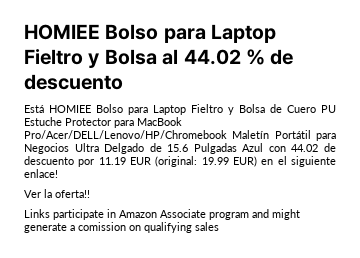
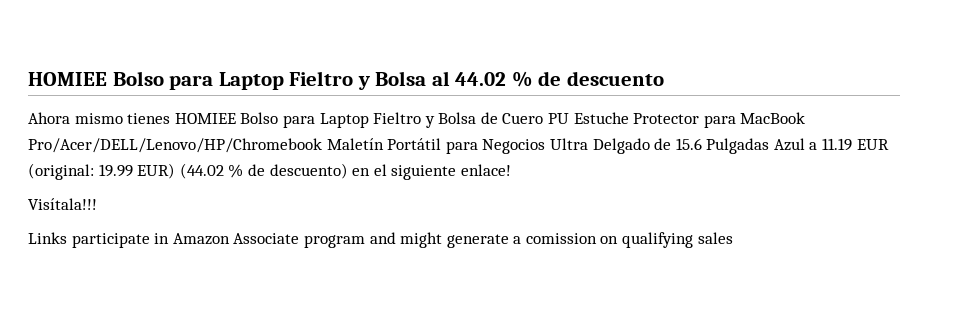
[24,105,44,113] Está -> [28,112,171,124] Ahora mismo tienes
[268,143,336,152] [24,156,95,167] con 44.02 de descuento por -> [809,142,818,150] a
(257, 161) none -> [179,163,348,179] (44.02 % de descuento)
[24,189,90,198] Ver la oferta!! -> [28,198,97,210] Visítala!!!

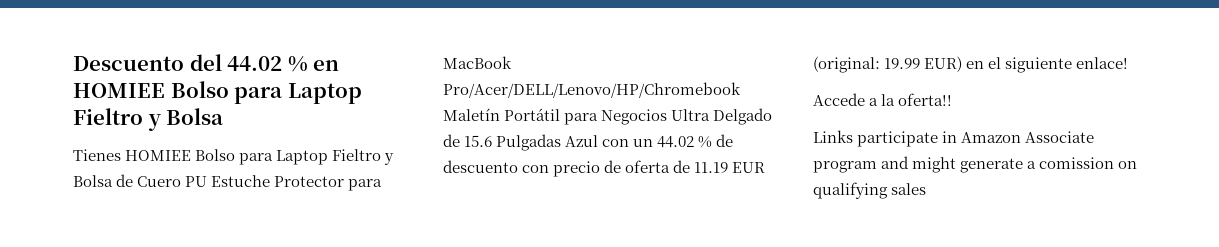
[28,71,664,90] [28,112,171,124] HOMIEE Bolso para Laptop Fieltro y Bolsa al 44.02 % de descuento // Ahora mismo tienes -> [73,54,340,72] [73,81,362,104] [73,108,224,131] [73,149,121,161] Descuento del 44.02 % en HOMIEE Bolso para Laptop Fieltro y Bolsa // Tienes
[809,142,818,150] a -> [602,134,734,148] [443,160,691,177] con un 44.02 % de descuento con precio de oferta de
[179,163,348,179] (44.02 % de descuento) -> (963, 64) none
[28,198,97,210] Visítala!!! -> [813,93,953,106] Accede a la oferta!!

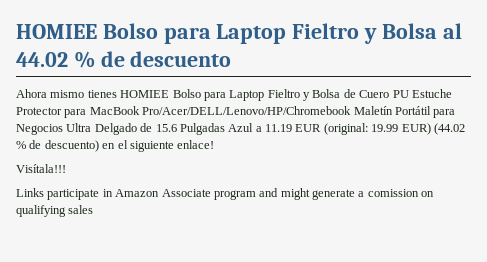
[73,54,340,72] [73,81,362,104] [73,108,224,131] [73,149,121,161] Descuento del 44.02 % en HOMIEE Bolso para Laptop Fieltro y Bolsa // Tienes -> [16,23,462,44] [16,51,232,68] [16,89,117,98] HOMIEE Bolso para Laptop Fieltro y Bolsa al 44.02 % de descuento // Ahora mismo tienes
[602,134,734,148] [443,160,691,177] con un 44.02 % de descuento con precio de oferta de -> [255,126,262,132] a
(963, 64) none -> [433,123,465,135] [16,140,99,152] (44.02 % de descuento)
[813,93,953,106] Accede a la oferta!! -> [16,164,66,173] Visítala!!!

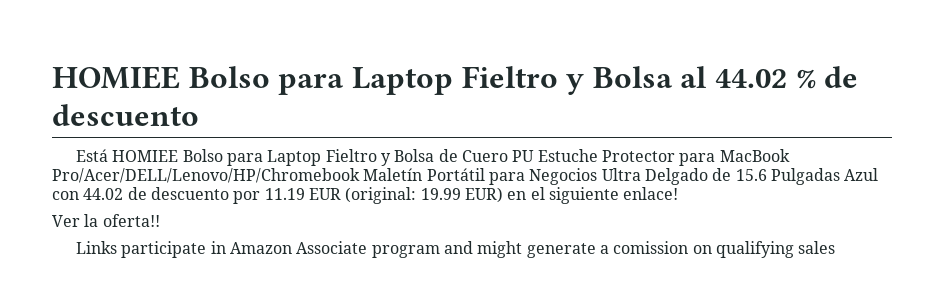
[16,89,117,98] Ahora mismo tienes -> [76,149,109,162] Está
[255,126,262,132] a -> [52,187,261,204] con 44.02 de descuento por
[433,123,465,135] [16,140,99,152] (44.02 % de descuento) -> (503, 195) none
[16,164,66,173] Visítala!!! -> [52,214,160,227] Ver la oferta!!

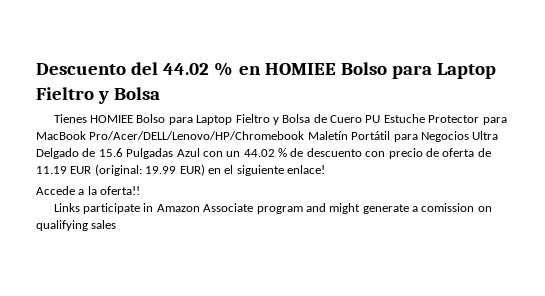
[52,66,859,95] [52,104,199,126] [76,149,109,162] HOMIEE Bolso para Laptop Fieltro y Bolsa al 44.02 % de descuento // Está -> [36,62,497,79] [36,87,161,104] [53,114,87,123] Descuento del 44.02 % en HOMIEE Bolso para Laptop Fieltro y Bolsa // Tienes
[83,187,261,204] 44.02 de descuento por -> [226,148,491,159] un 44.02 % de descuento con precio de oferta de
[52,215,80,227] Ver -> [36,186,85,195] Accede a

